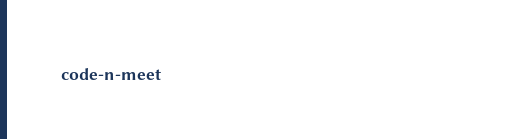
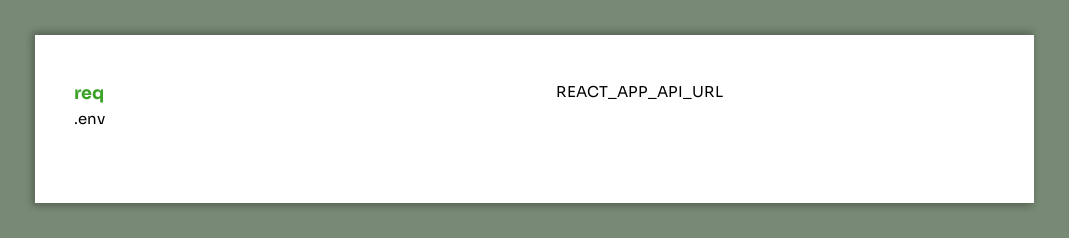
[61,68,161,80] code-n-meet -> [74,89,104,103] [74,115,105,125] [556,85,723,99] req // .env // REACT_APP_API_URL

